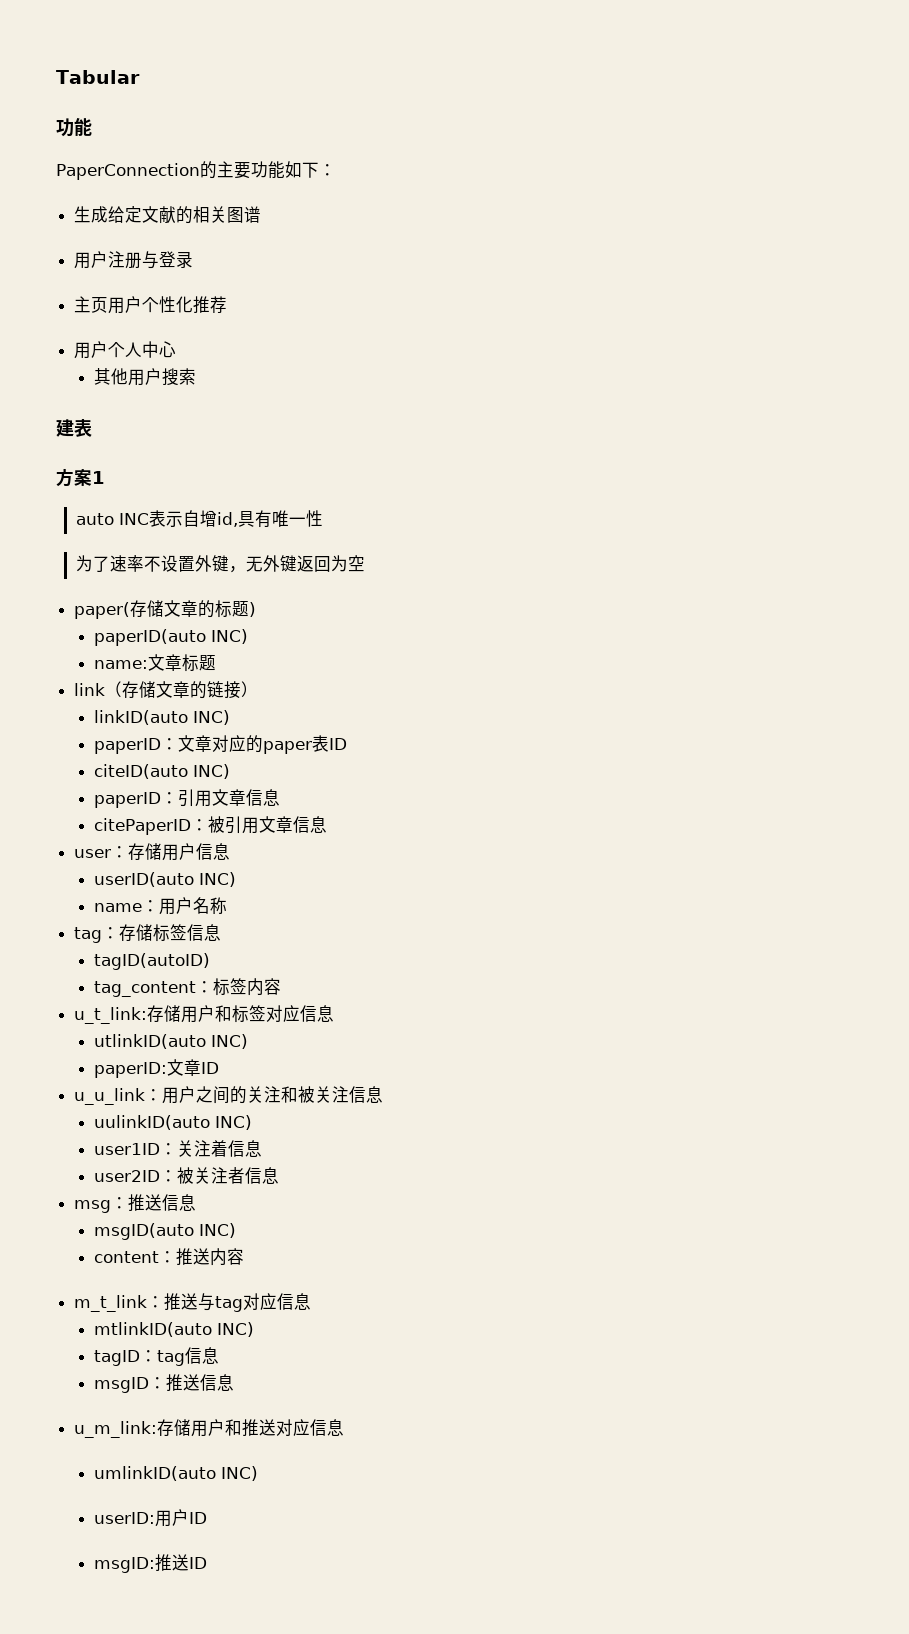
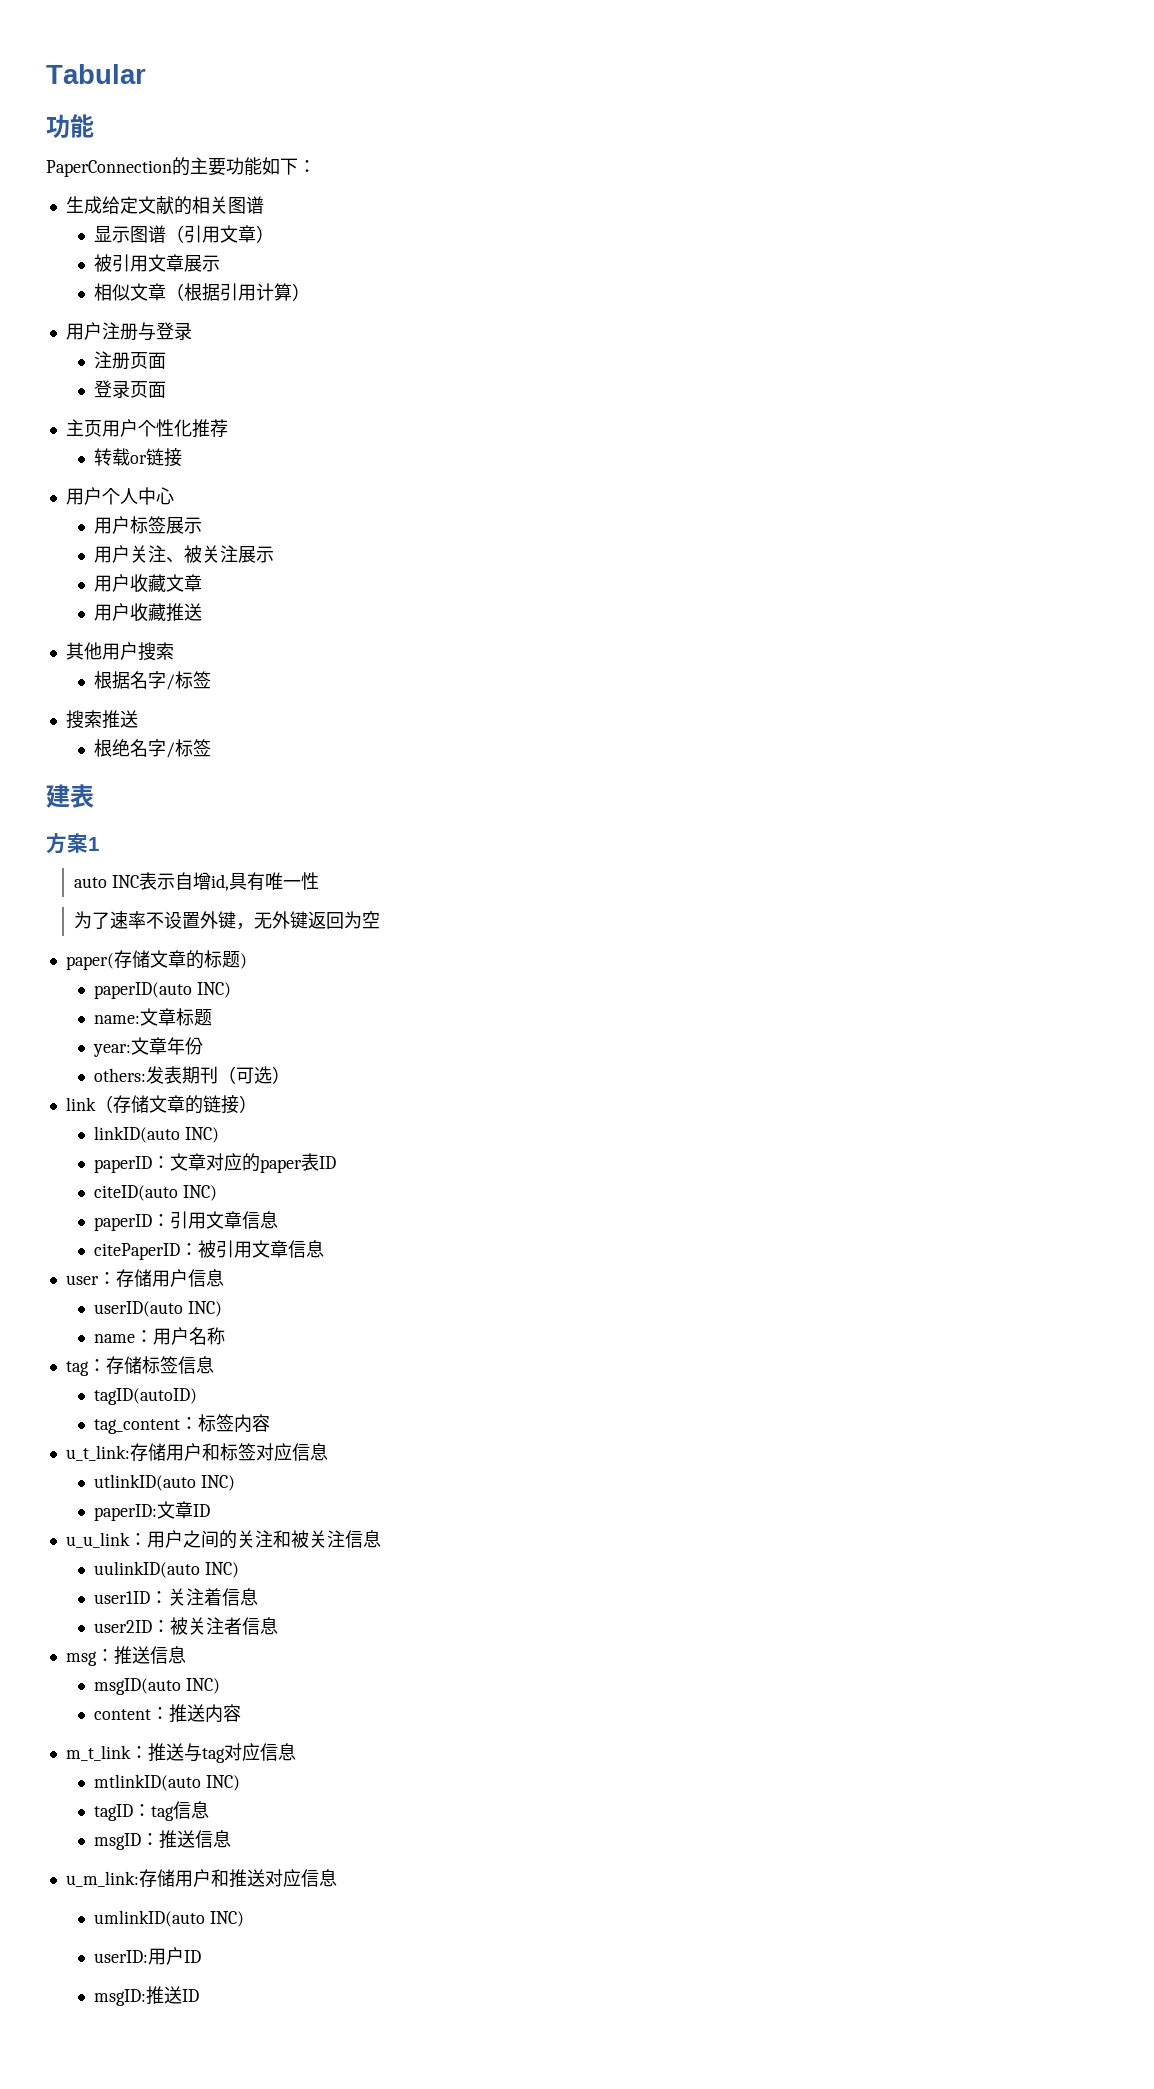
(262, 214) none -> [93,225,274,243] [93,254,220,272] [93,283,310,301] // 显示图谱（引用文章） // 被引用文章展示 // 相似文章（根据引用计算）
(194, 259) none -> [93,351,166,369] [93,380,166,398] // 注册页面 // 登录页面
(228, 304) none -> [93,448,182,467] // 转载or链接
[94,368,197,386] 其他用户搜索 -> [93,516,202,534] [93,545,274,563] [93,574,202,593] [93,603,202,622] [65,642,174,661] [93,671,211,690] [65,710,138,729] [93,739,211,758] 用户标签展示 // 用户关注、被关注展示 // 用户收藏文章 // 用户收藏推送 // 其他用户搜索 // 根据名字/标签 // 搜索推送 // 根绝名字/标签
(217, 663) none -> [92,1037,203,1057] [93,1066,290,1084] // year:文章年份 // others:发表期刊（可选）

